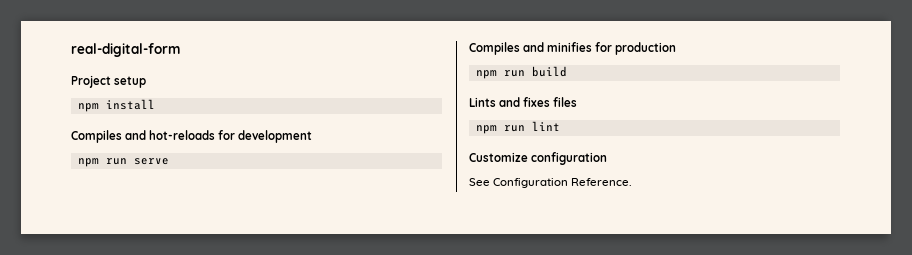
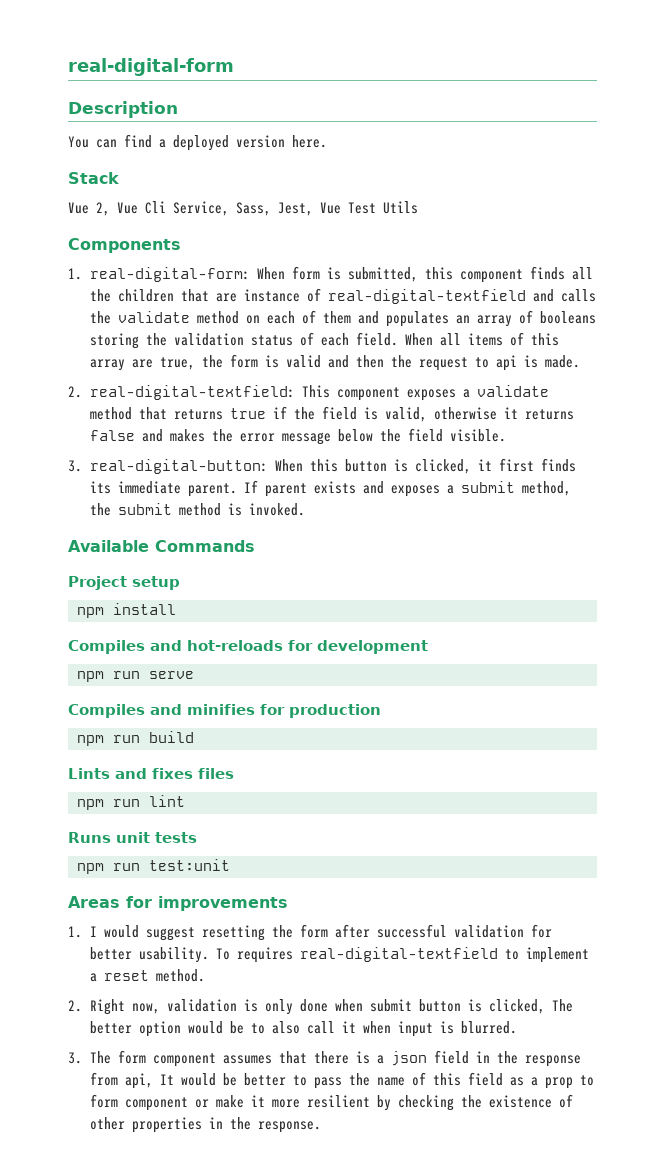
(180, 50) none -> [68,101,178,118] [68,134,327,151] [68,172,119,184] [68,201,418,216] [68,238,181,253] [68,266,593,283] [89,288,596,304] [89,310,596,327] [89,332,559,349] [89,354,580,371] [68,385,549,401] [89,406,574,422] [89,428,506,445] [68,458,576,474] [89,480,571,497] [89,503,305,516] [68,540,255,552] // Description // You can find a deployed version here. // Stack // Vue 2, Vue Cli Service, Sass, Jest, Vue Test Utils // Components // 1. real-digital-form: When form is submitted, this component finds all the children that are instance of real-digital-textfield and calls the validate method on each of them and populates an array of booleans storing the validation status of each field. When all items of this array are true, the form is valid and then the request to api is made. // 2. real-digital-textfield: This component exposes a validate method that returns true if the field is valid, otherwise it returns false and makes the error message below the field visible. // 3. real-digital-button: When this button is clicked, it first finds its immediate parent. If parent exists and exposes a submit method, the submit method is invoked. // Available Commands
[469,152,608,165] [469,178,633,188] Customize configuration // See Configuration Reference. -> [68,832,197,843] [77,859,230,874] [68,896,288,911] [68,924,552,941] [89,947,589,963] [89,969,205,982] [68,999,573,1015] [89,1021,517,1037] [68,1050,581,1067] [89,1072,594,1089] [89,1094,573,1111] [89,1117,321,1133] Runs unit tests // npm run test:unit // Areas for improvements // 1. I would suggest resetting the form after successful validation for better usability. To requires real-digital-textfield to implement a reset method. // 2. Right now, validation is only done when submit button is clicked, The better option would be to also call it when input is blurred. // 3. The form component assumes that there is a json field in the response from api, It would be better to pass the name of this field as a prop to form component or make it more resilient by checking the existence of other properties in the response.

